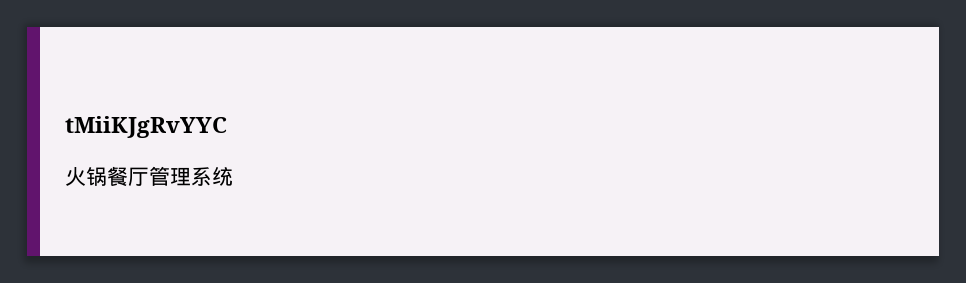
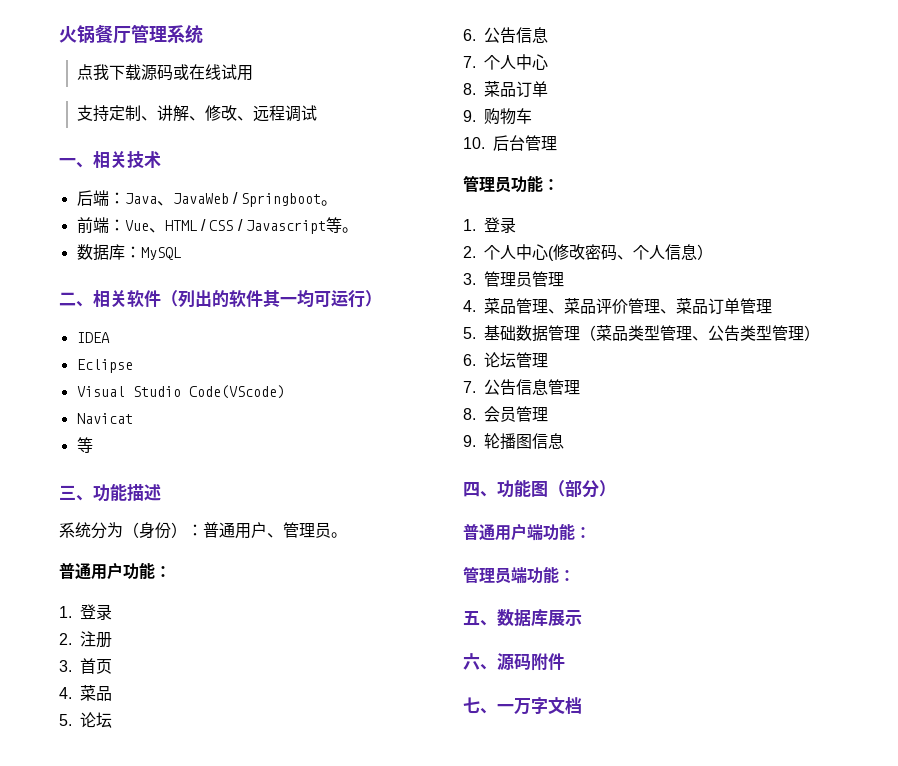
[65,116,227,138] tMiiKJgRvYYC // -> (59, 34) none
(233, 176) none -> [76,64,253,81] [76,105,317,122] [59,151,161,168] [76,190,338,207] [76,217,358,234] [76,244,181,261] [59,290,382,308] [76,332,110,343] [76,359,133,373] [76,385,285,399] [76,413,133,424] [76,437,93,453] [59,483,161,502] [59,522,347,539] [59,562,171,580] [59,604,112,620] [59,631,112,648] [59,658,112,674] [59,685,112,701] [59,712,112,728] [463,27,548,43] [463,54,548,70] [463,81,548,97] [463,108,532,125] [463,135,557,151] [463,175,559,193] [463,217,516,233] [463,244,713,261] [463,271,564,287] [463,298,772,314] [463,325,820,342] [463,352,548,368] [463,379,580,395] [463,406,548,422] [463,433,564,450] [463,479,616,498] [463,523,591,541] [463,566,575,584] [463,609,582,627] [463,653,565,671] [463,697,582,715] // 点我下载源码或在线试用 // 支持定制、讲解、修改、远程调试 // 一、相关技术 // 后端：Java、JavaWeb / Springboot。 // 前端：Vue、HTML / CSS / Javascript等。 // 数据库：MySQL // 二、相关软件（列出的软件其一均可运行） // IDEA // Eclipse // Visual Studio Code(VScode) // Navicat // 等 // 三、功能描述 // 系统分为（身份）：普通用户、管理员。 // 普通用户功能： // 1.登录 // 2.注册 // 3.首页 // 4.菜品 // 5.论坛 // 6.公告信息 // 7.个人中心 // 8.菜品订单 // 9.购物车 // 10.后台管理 // 管理员功能： // 1.登录 // 2.个人中心(修改密码、个人信息） // 3.管理员管理 // 4.菜品管理、菜品评价管理、菜品订单管理 // 5.基础数据管理（菜品类型管理、公告类型管理） // 6.论坛管理 // 7.公告信息管理 // 8.会员管理 // 9.轮播图信息 // 四、功能图（部分） // 普通用户端功能： // 管理员端功能： // 五、数据库展示 // 六、源码附件 // 七、一万字文档

